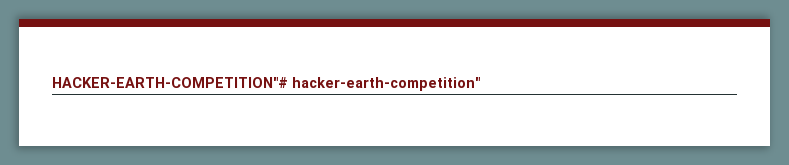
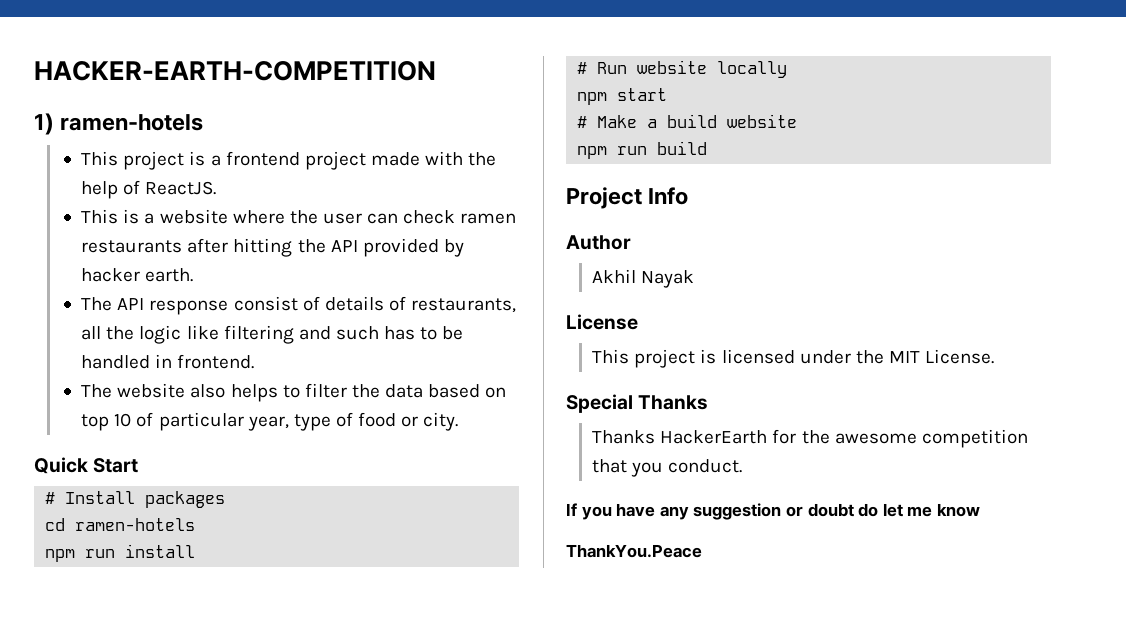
[52,77,480,91] HACKER-EARTH-COMPETITION"# hacker-earth-competition" -> [34,61,436,81] [34,113,204,135] [81,151,497,170] [81,180,217,199] [81,209,517,224] [81,238,464,257] [81,268,194,282] [81,296,517,315] [81,325,464,344] [81,354,255,369] [81,383,507,402] [81,412,459,431] [34,457,139,474] [45,491,226,508] [45,518,196,531] [45,544,196,562] [577,60,788,78] [577,88,668,105] [577,114,798,128] [577,141,708,159] [566,187,689,209] [566,235,631,250] [592,269,695,288] [566,314,638,330] [592,349,995,368] [566,394,709,413] [592,429,1028,448] [592,459,743,477] [566,503,980,520] [566,544,702,558] HACKER-EARTH-COMPETITION // 1) ramen-hotels // This project is a frontend project made with the help of ReactJS. // This is a website where the user can check ramen restaurants after hitting the API provided by hacker earth. // The API response consist of details of restaurants, all the logic like filtering and such has to be handled in frontend. // The website also helps to filter the data based on top 10 of particular year, type of food or city. // Quick Start // # Install packages // cd ramen-hotels // npm run install // # Run website locally // npm start // # Make a build website // npm run build // Project Info // Author // Akhil Nayak // License // This project is licensed under the MIT License. // Special Thanks // Thanks HackerEarth for the awesome competition that you conduct. // If you have any suggestion or doubt do let me know // ThankYou.Peace

